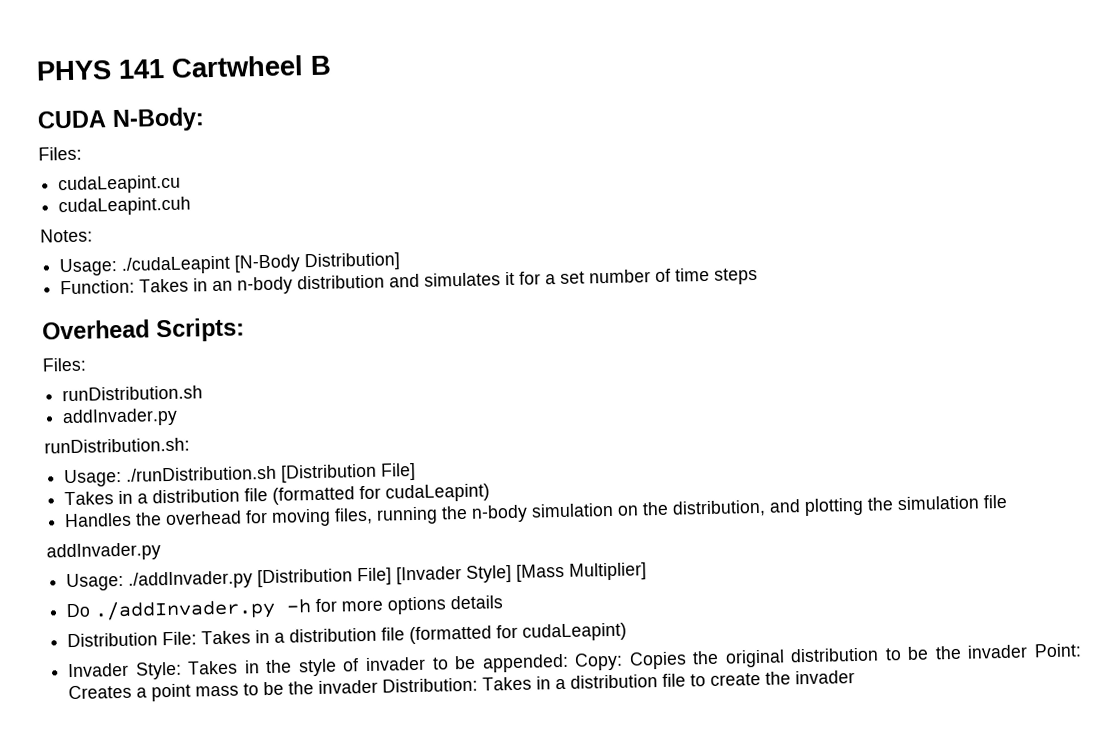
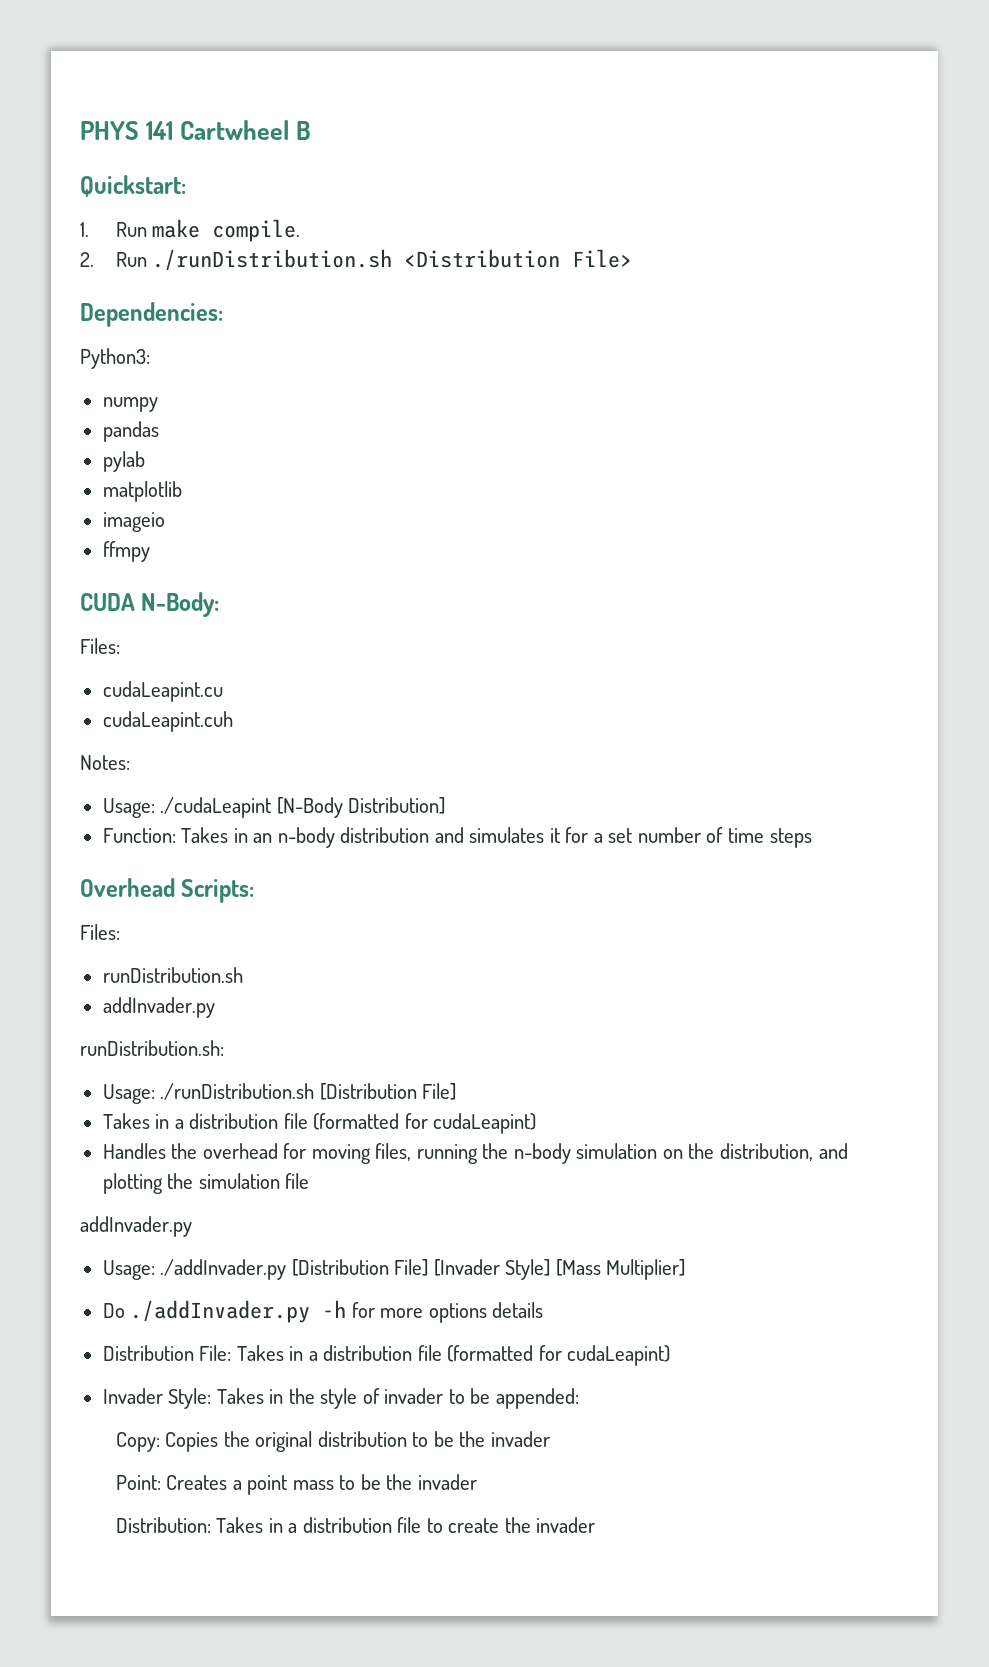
(332, 65) none -> [80,175,186,197] [80,219,301,242] [80,249,633,271] [80,302,223,327] [80,348,150,369] [102,397,158,412] [102,421,159,442] [102,451,145,472] [102,481,182,502] [102,512,165,532] [102,541,150,562] // Quickstart: // 1. Run make compile. // 2. Run ./runDistribution.sh <Distribution File> // Dependencies: // Python3: // numpy // pandas // pylab // matplotlib // imageio // ffmpy
(569, 663) none -> (579, 1398) //
(1029, 651) none -> (550, 1439) //
(379, 686) none -> (477, 1482) //

